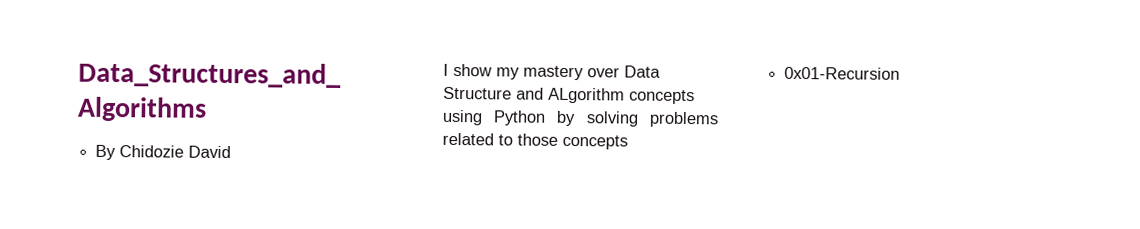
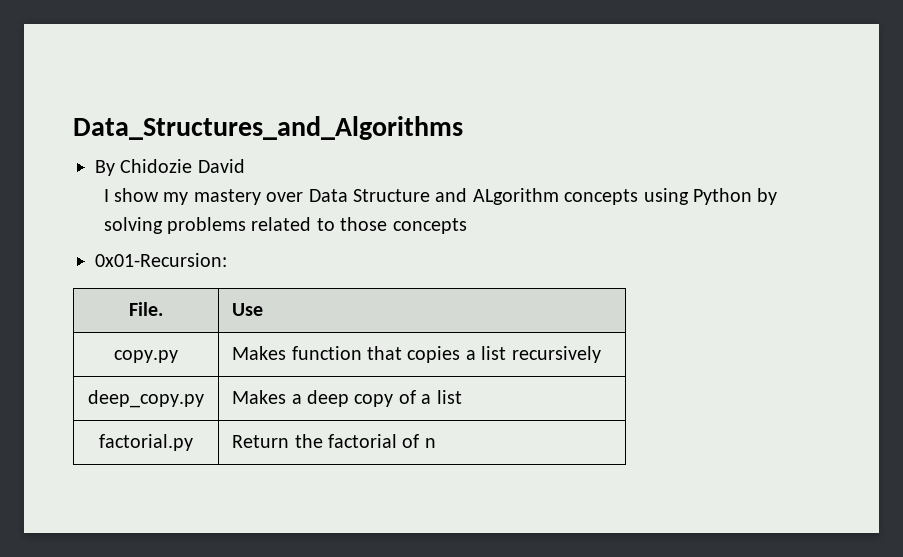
[784,66,901,80] 0x01-Recursion -> [95,253,227,267] [129,302,163,316] [232,303,264,316] [114,350,178,363] [232,346,601,363] [88,390,204,408] [232,390,462,407] [99,434,193,451] [232,434,436,448] 0x01-Recursion: // File. | Use // copy.py | Makes function that copies a list recursively // deep_copy.py | Makes a deep copy of a list // factorial.py | Return the factorial of n

